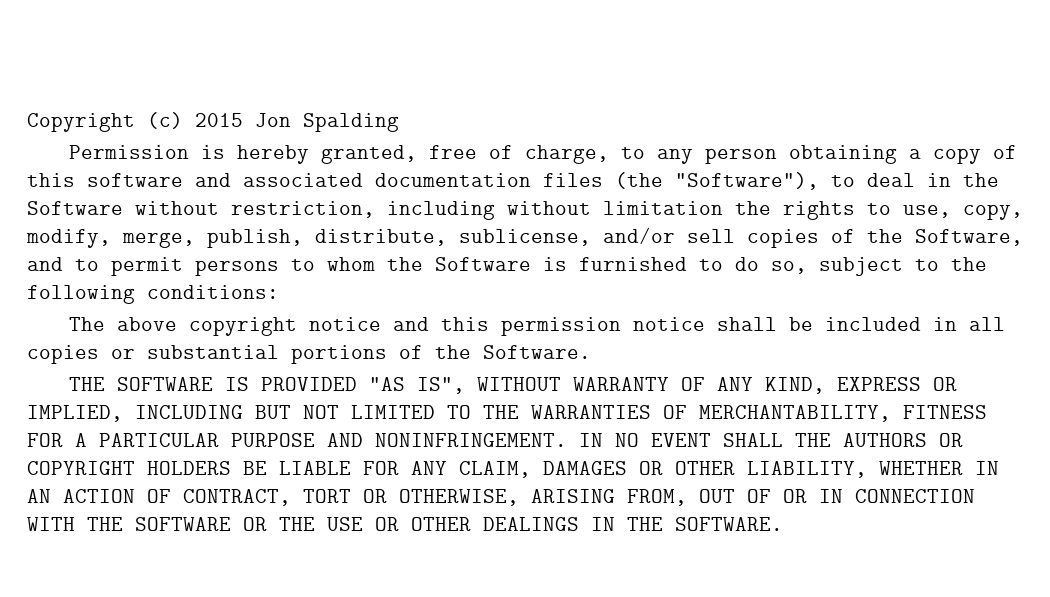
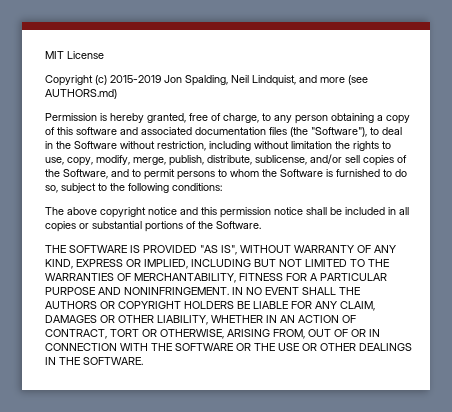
[27,112,399,132] Copyright (c) 2015 Jon Spalding -> [45,51,104,59] [45,75,368,86] [45,89,117,99] MIT License // Copyright (c) 2015-2019 Jon Spalding, Neil Lindquist, and more (see AUTHORS.md)

